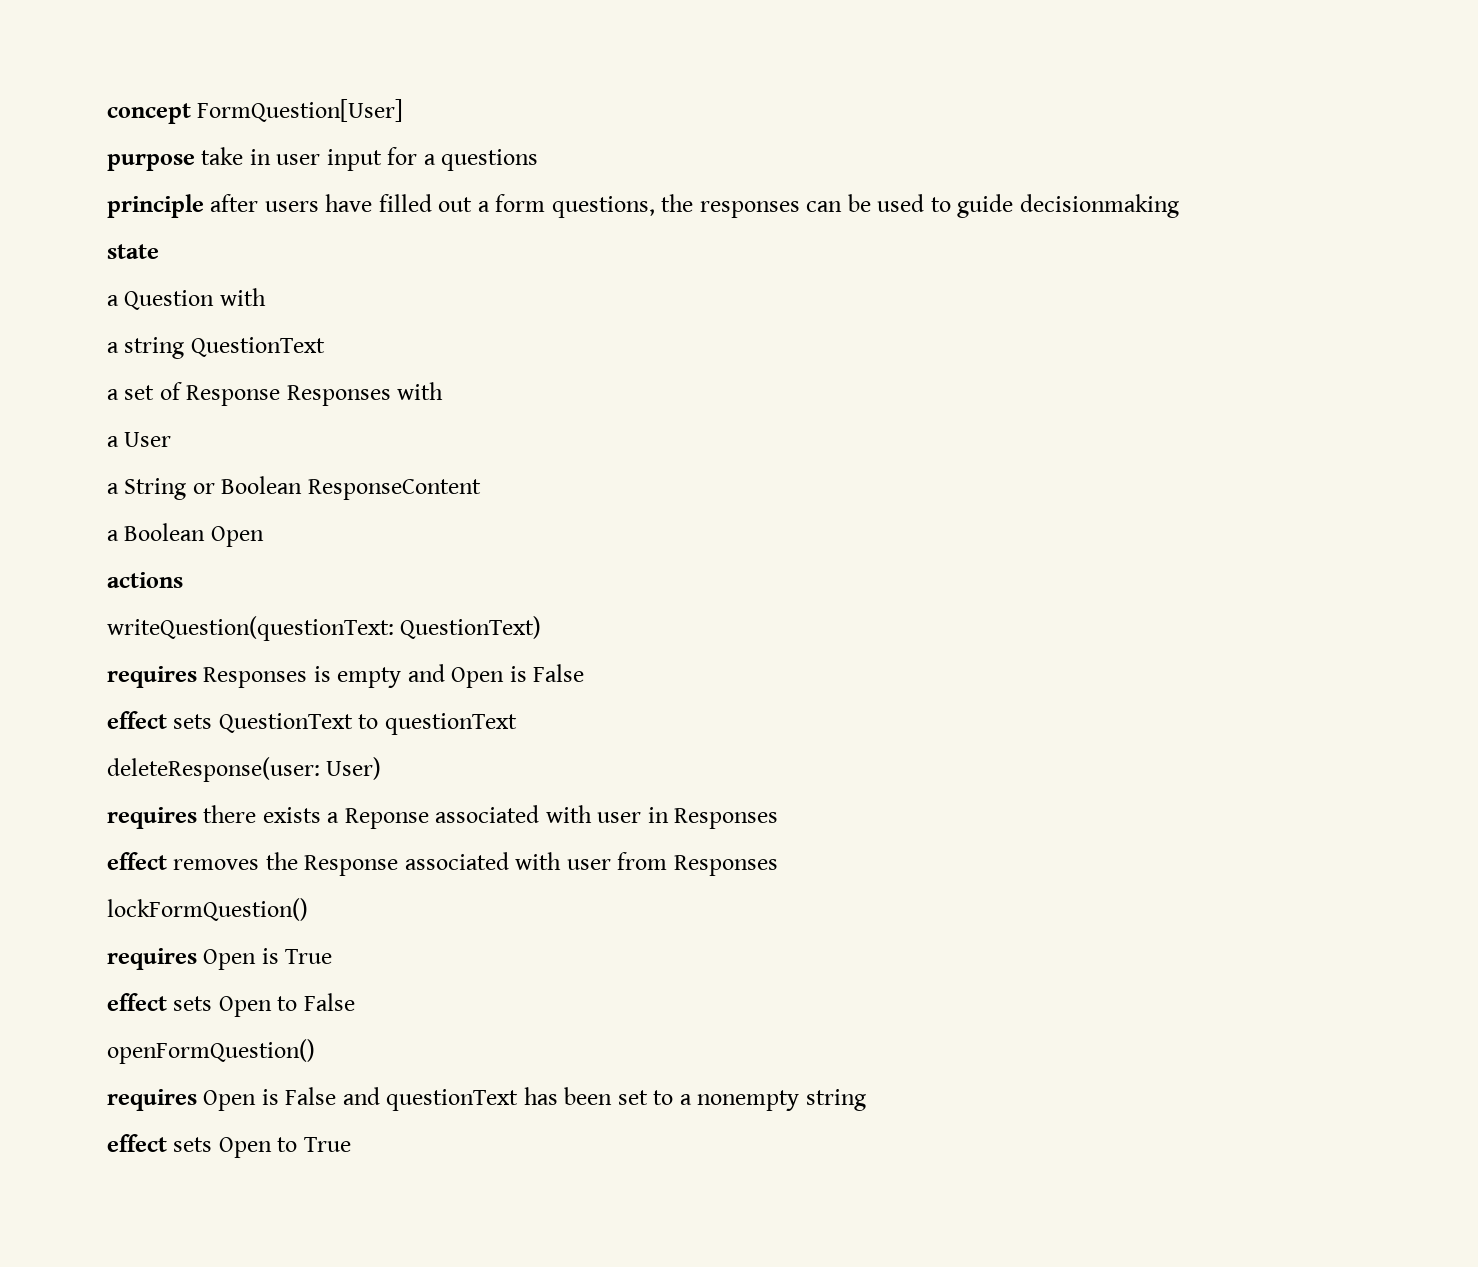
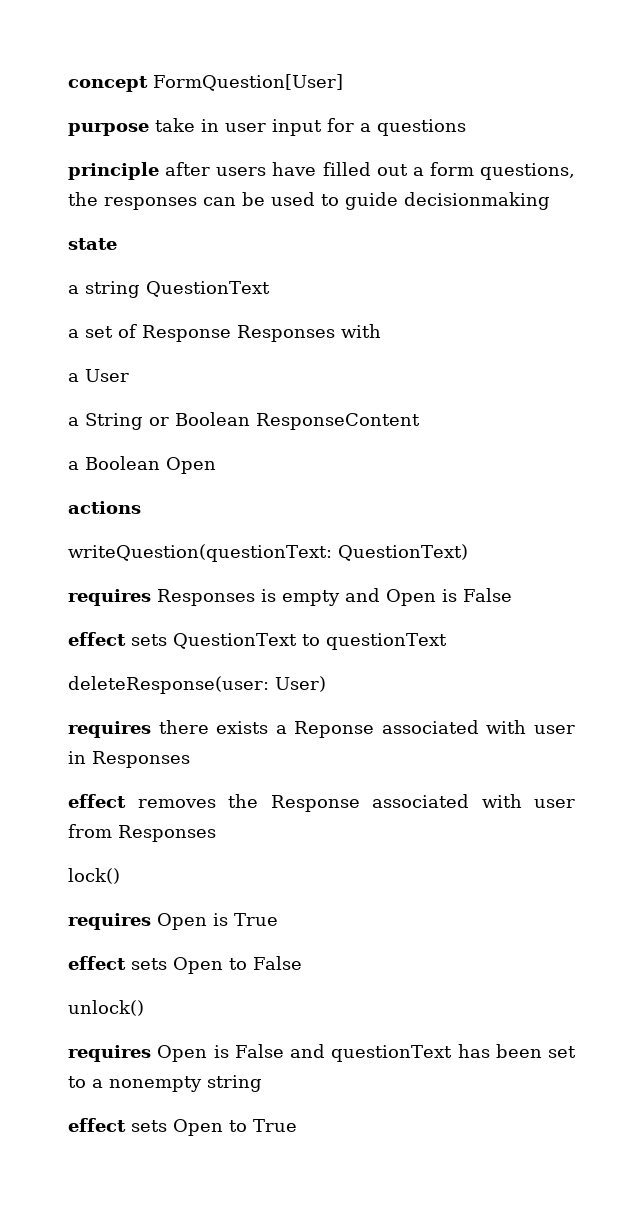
[107,288,266,310] // a Question with -> (117, 244) none
[107,898,308,921] lockFormQuestion() -> [68,868,120,884] lock()
[107,1039,315,1064] openFormQuestion() -> [68,1000,144,1016] unlock()

